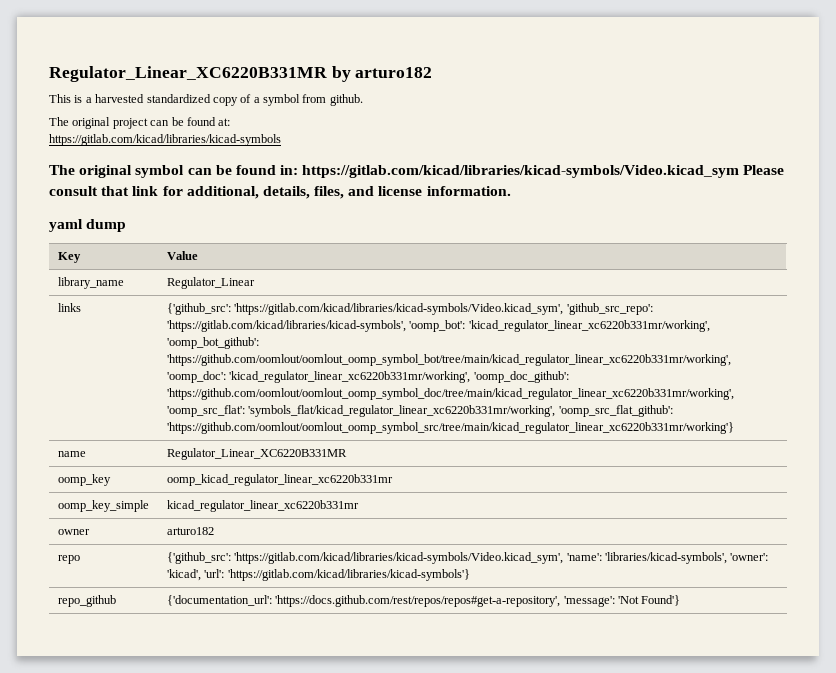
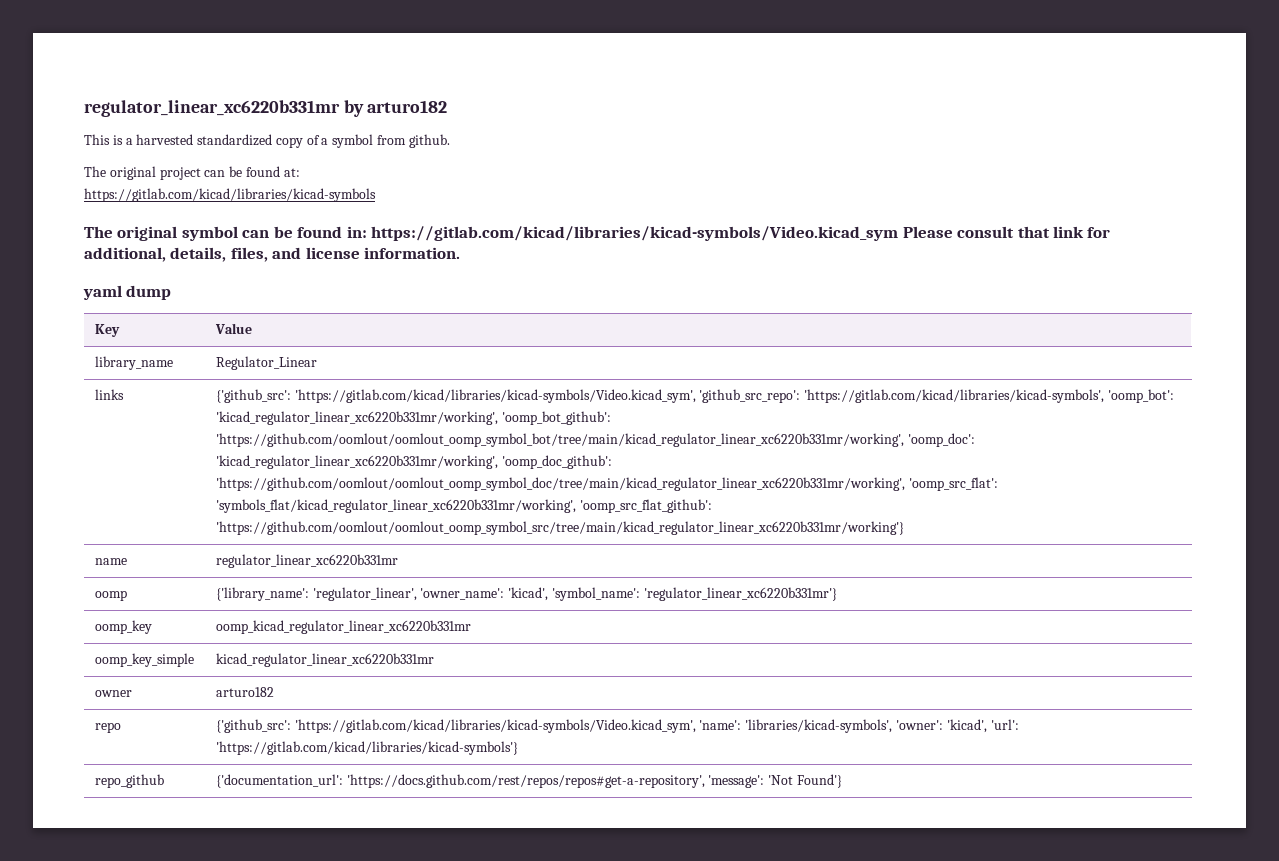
[49,66,327,82] Regulator_Linear_XC6220B331MR -> [84,100,340,117] regulator_linear_xc6220b331mr
[166,448,347,460] Regulator_Linear_XC6220B331MR -> [215,554,398,568] [94,590,127,601] [215,587,837,601] regulator_linear_xc6220b331mr // oomp | {'library_name': 'regulator_linear', 'owner_name': 'kicad', 'symbol_name': 'regulator_linear_xc6220b331mr'}

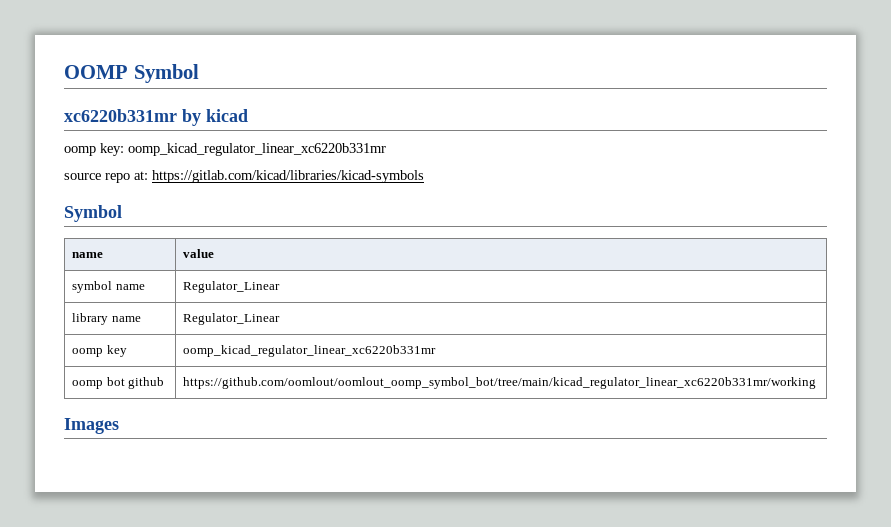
[84,100,448,117] [84,134,450,148] [84,166,280,180] regulator_linear_xc6220b331mr by arturo182 // This is a harvested standardized copy of a symbol from github. // The original project can be found -> [64,64,199,83] [64,109,248,126] [64,143,386,156] [64,173,130,183] OOMP Symbol // xc6220b331mr by kicad // oomp key: oomp_kicad_regulator_linear_xc6220b331mr // source repo
(300, 172) // -> (148, 175) none
[84,226,1111,241] [84,247,461,262] [83,285,172,300] [94,324,120,337] [214,323,252,334] [94,356,173,370] [215,356,317,370] [94,389,124,400] [215,389,1174,403] [215,411,611,425] [215,433,975,447] [215,455,612,469] [215,477,998,491] [215,499,712,513] [215,521,904,535] [94,558,127,565] [215,554,398,568] [94,590,127,601] [215,587,837,601] [94,620,152,634] [215,620,471,634] [94,653,194,667] [215,653,434,667] [94,690,132,697] [215,687,274,697] [94,722,121,733] [215,719,1019,733] [215,741,518,755] [94,774,164,788] [215,774,842,788] The original symbol can be found in: https://gitlab.com/kicad/libraries/kicad-symbols/Video.kicad_sym Please consult that link for additional, details, files, and license information. // yaml dump // Key | Value // library_name | Regulator_Linear // links | {'github_src': 'https://gitlab.com/kicad/libraries/kicad-symbols/Video.kicad_sym', 'github_src_repo': 'https://gitlab.com/kicad/libraries/kicad-symbols', 'oomp_bot': 'kicad_regulator_linear_xc6220b331mr/working', 'oomp_bot_github': 'https://github.com/oomlout/oomlout_oomp_symbol_bot/tree/main/kicad_regulator_linear_xc6220b331mr/working', 'oomp_doc': 'kicad_regulator_linear_xc6220b331mr/working', 'oomp_doc_github': 'https://github.com/oomlout/oomlout_oomp_symbol_doc/tree/main/kicad_regulator_linear_xc6220b331mr/working', 'oomp_src_flat': 'symbols_flat/kicad_regulator_linear_xc6220b331mr/working', 'oomp_src_flat_github': 'https://github.com/oomlout/oomlout_oomp_symbol_src/tree/main/kicad_regulator_linear_xc6220b331mr/working'} // name | regulator_linear_xc6220b331mr // oomp | {'library_name': 'regulator_linear', 'owner_name': 'kicad', 'symbol_name': 'regulator_linear_xc6220b331mr'} // oomp_key | oomp_kicad_regulator_linear_xc6220b331mr // oomp_key_simple | kicad_regulator_linear_xc6220b331mr // owner | arturo182 // repo | {'github_src': 'https://gitlab.com/kicad/libraries/kicad-symbols/Video.kicad_sym', 'name': 'libraries/kicad-symbols', 'owner': 'kicad', 'url': 'https://gitlab.com/kicad/libraries/kicad-symbols'} // repo_github | {'documentation_url': 'https://docs.github.com/rest/repos/repos#get-a-repository', 'message': 'Not Found'} -> [64,205,122,222] [72,252,104,258] [183,249,215,258] [72,281,145,293] [183,281,281,293] [72,313,141,325] [183,313,281,325] [72,345,127,357] [183,345,437,357] [72,377,165,389] [183,377,817,389] [64,418,119,434] Symbol // name | value // symbol name | Regulator_Linear // library name | Regulator_Linear // oomp key | oomp_kicad_regulator_linear_xc6220b331mr // oomp bot github | https://github.com/oomlout/oomlout_oomp_symbol_bot/tree/main/kicad_regulator_linear_xc6220b331mr/working // Images

